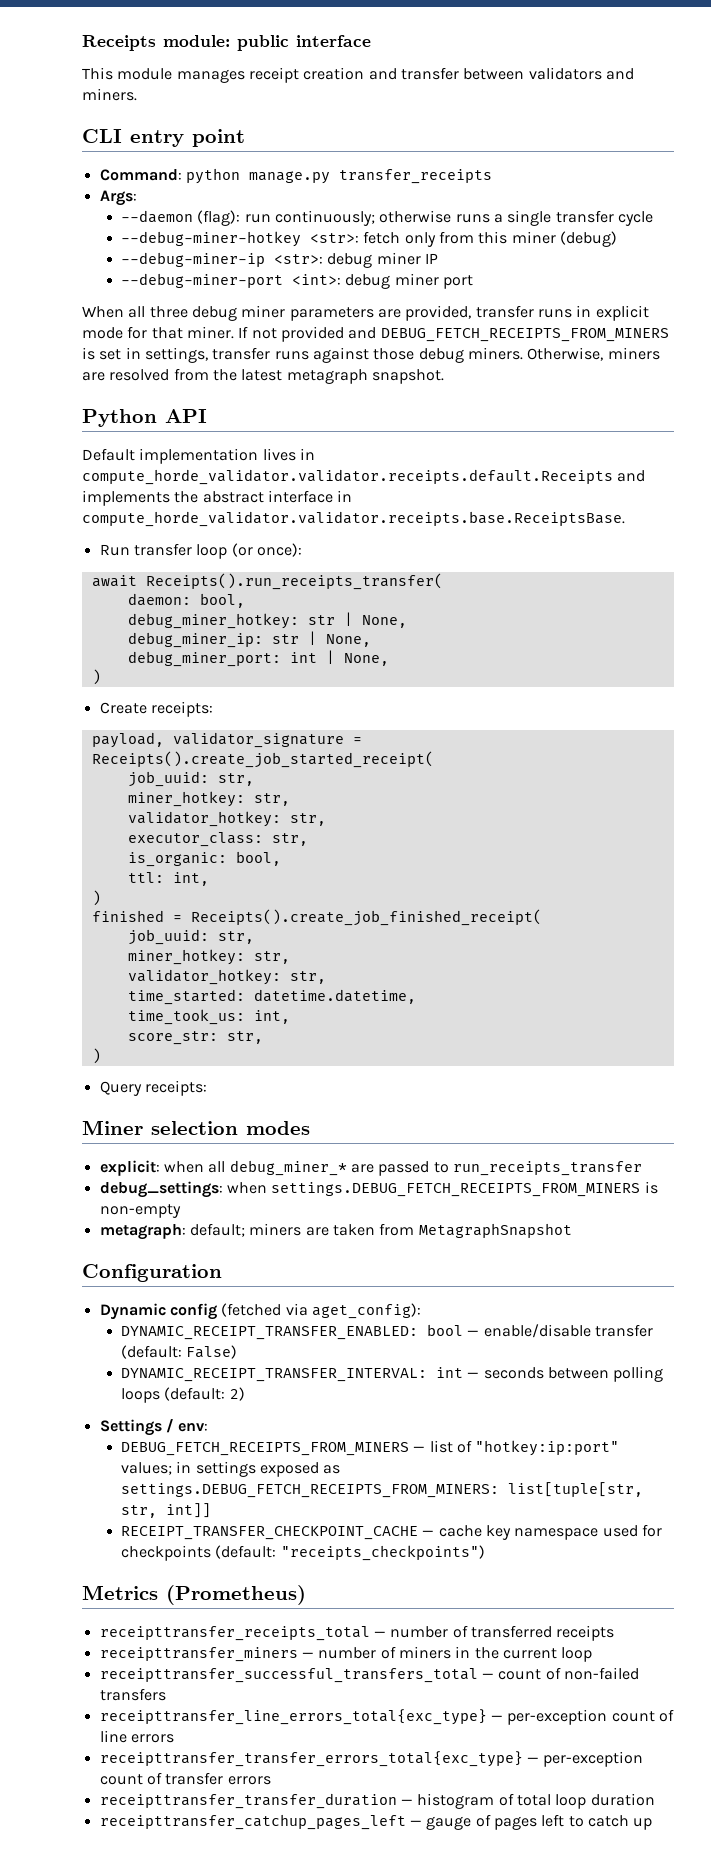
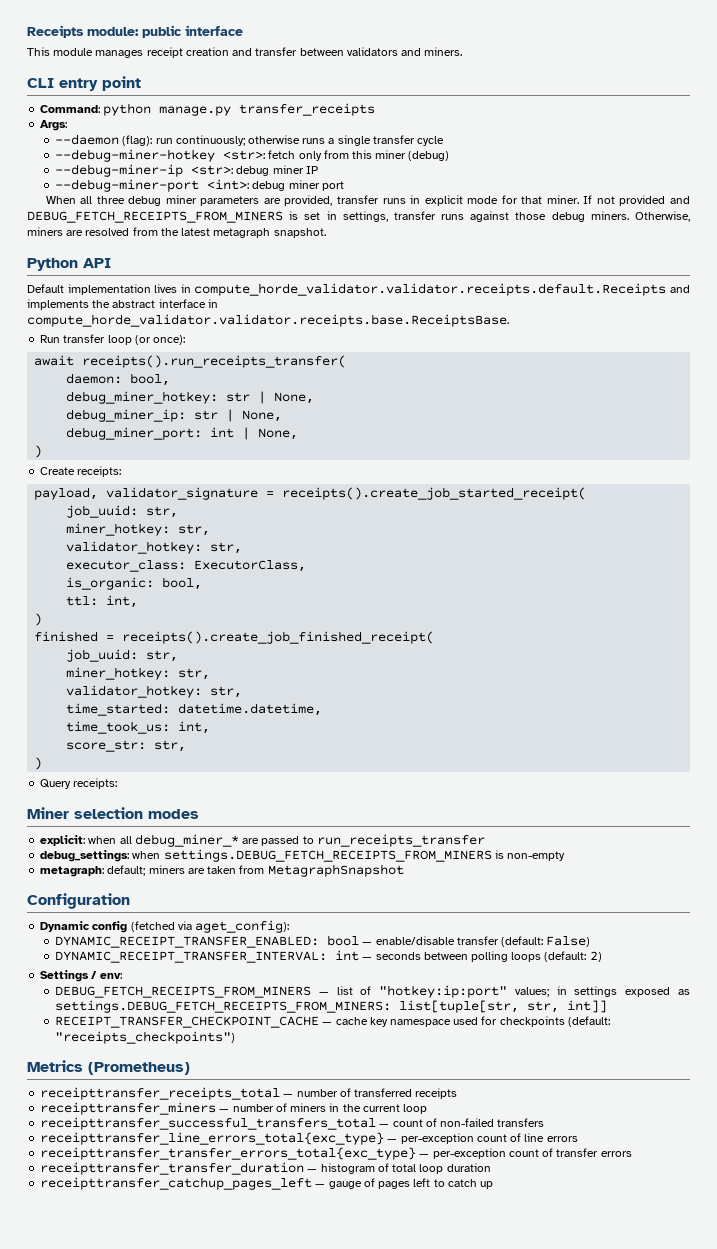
[145,573,443,590] Receipts().run_receipts_transfer( -> [82,355,347,368] receipts().run_receipts_transfer(
[91,751,434,768] Receipts().create_job_started_receipt( -> [282,487,587,500] receipts().create_job_started_receipt(
[271,833,308,846] str, -> [194,560,307,572] ExecutorClass,
[190,909,542,926] Receipts().create_job_finished_receipt( -> [122,631,435,644] receipts().create_job_finished_receipt(

